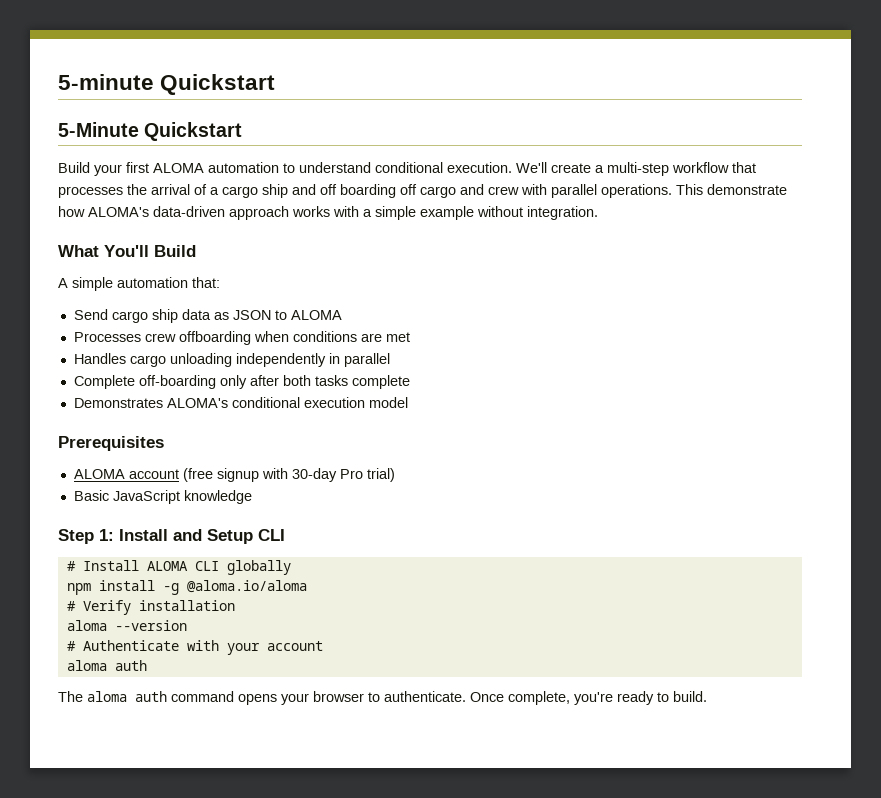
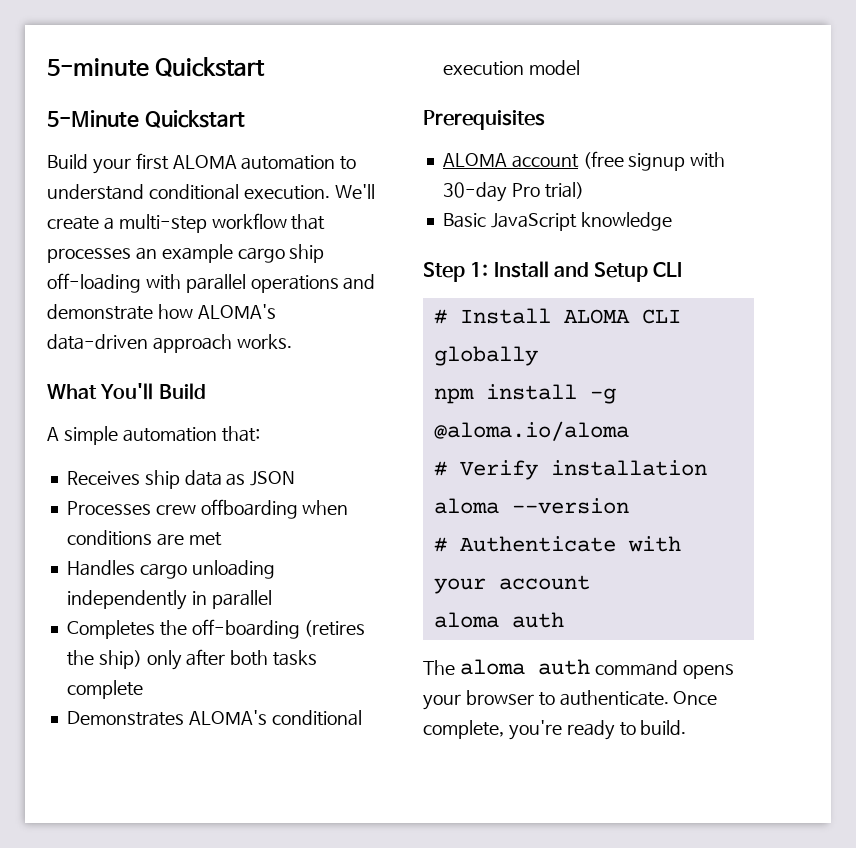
[127,184,703,198] the arrival of a cargo ship and off boarding off cargo and crew with parallel operations. This -> [135,244,325,263] [47,273,376,293] an example cargo ship off-loading with parallel operations and
[292,206,598,220] works with a simple example without integration. -> [236,334,292,349] works.
[73,309,148,323] Send cargo -> [66,471,140,485] Receives
[274,310,342,320] to ALOMA -> (296, 478) none
[73,375,216,389] Complete off-boarding -> [66,619,366,639] [66,650,142,669] Completes the off-boarding (retires the ship)

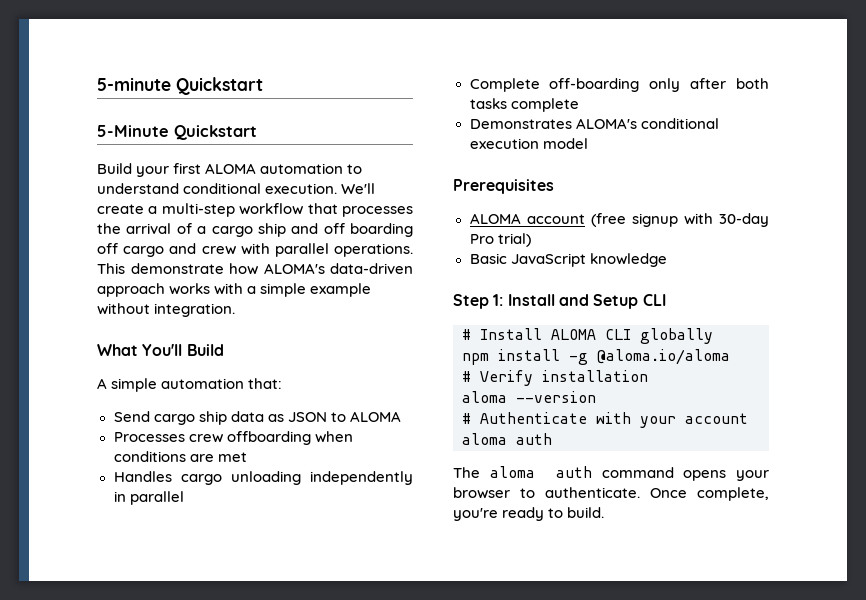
[135,244,325,263] [47,273,376,293] an example cargo ship off-loading with parallel operations and -> [97,223,413,237] [97,243,413,257] [97,263,125,274] the arrival of a cargo ship and off boarding off cargo and crew with parallel operations. This
[236,334,292,349] works. -> [169,283,372,297] [97,303,236,317] works with a simple example without integration.
[66,471,140,485] Receives -> [113,411,195,425] Send cargo
(296, 478) none -> [330,411,401,422] to ALOMA
[66,619,366,639] [66,650,142,669] Completes the off-boarding (retires the ship) -> [469,78,640,92] Complete off-boarding

